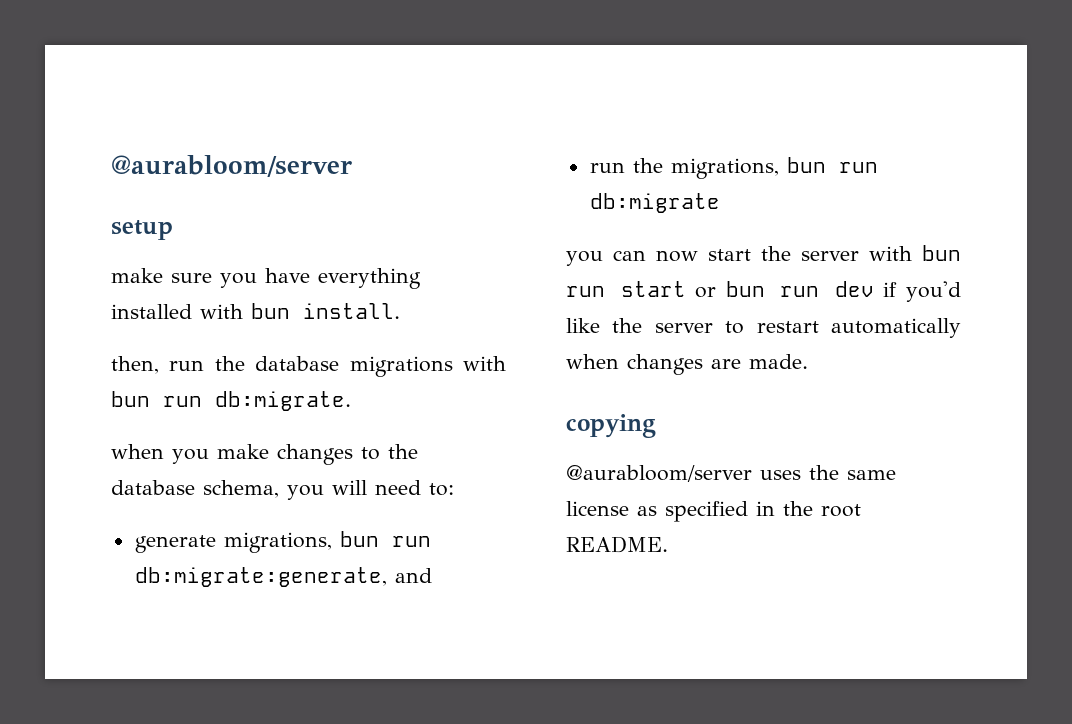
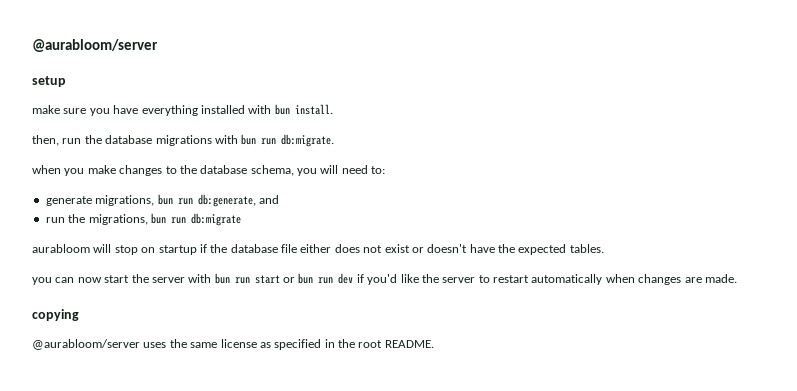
[134,567,387,587] db:migrate:generate, -> [197,194,256,207] db:generate,
(720, 203) none -> [32,244,604,255] // aurabloom will stop on startup if the database file either does not exist or doesn't have the expected tables.

